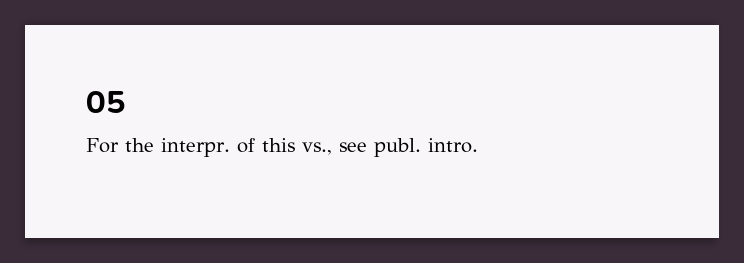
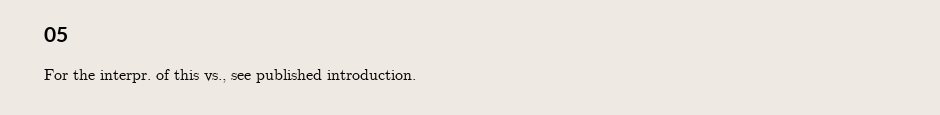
[373,138,478,157] publ. intro. -> [256,69,416,83] published introduction.

